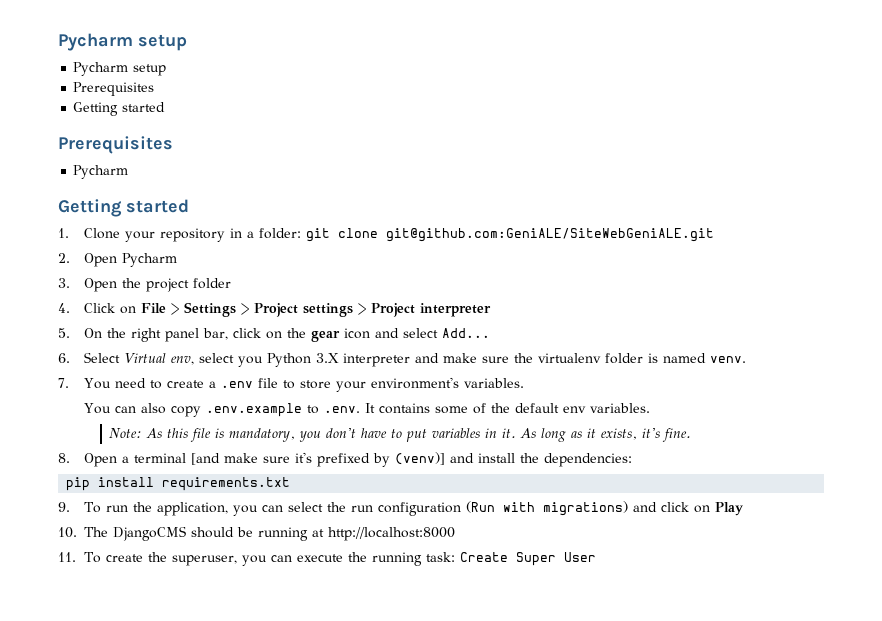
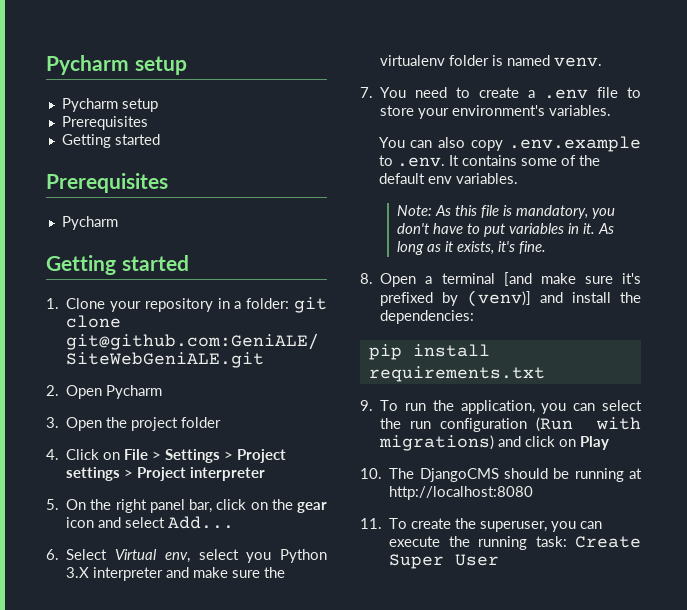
[328,527,455,541] http://localhost:8000 -> [389,486,534,500] http://localhost:8080

